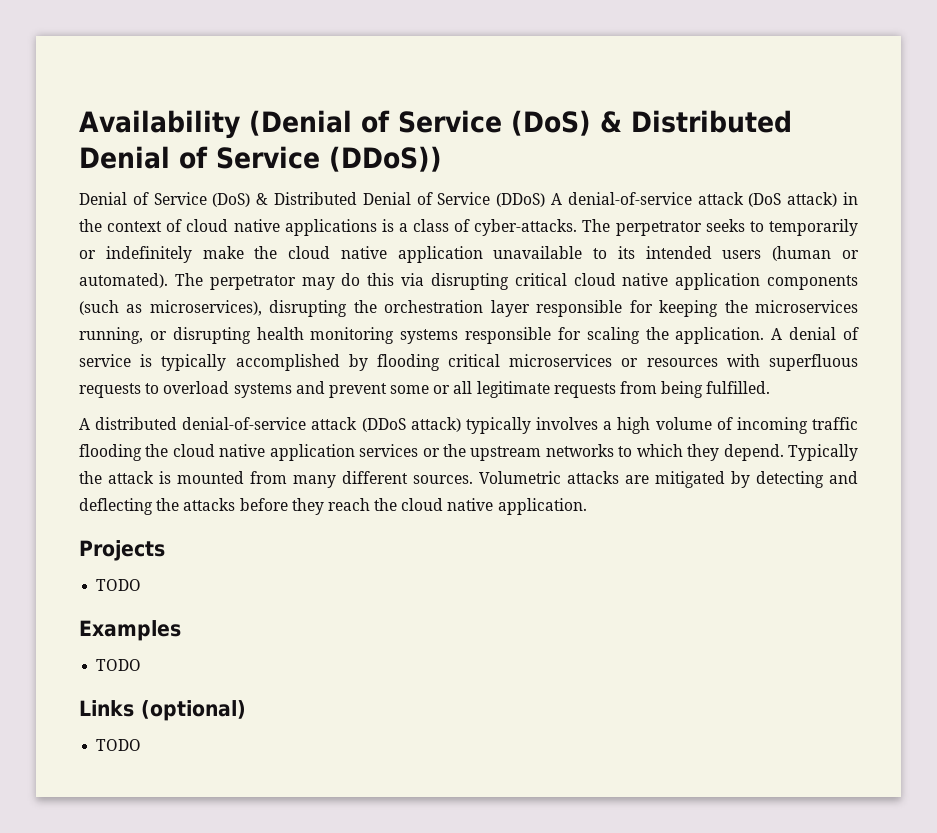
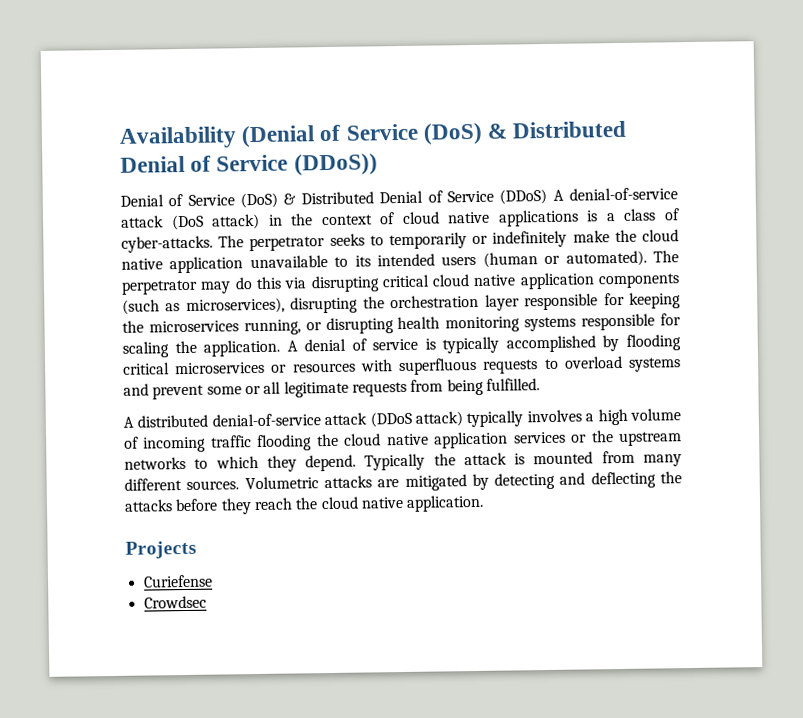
[96,579,142,591] [79,620,181,641] [96,659,142,671] [79,700,246,721] [96,739,142,751] TODO // Examples // TODO // Links (optional) // TODO -> [142,574,213,588] [143,595,207,609] Curiefense // Crowdsec

